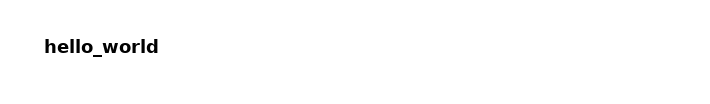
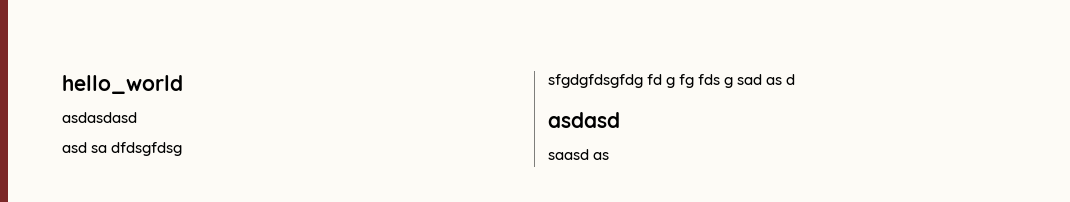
(159, 48) none -> [62,112,137,123] [62,142,183,156] [548,74,796,88] [548,112,620,128] [548,149,610,160] // asdasdasd // asd sa dfdsgfdsg // sfgdgfdsgfdg fd g fg fds g sad as d // asdasd // saasd as

